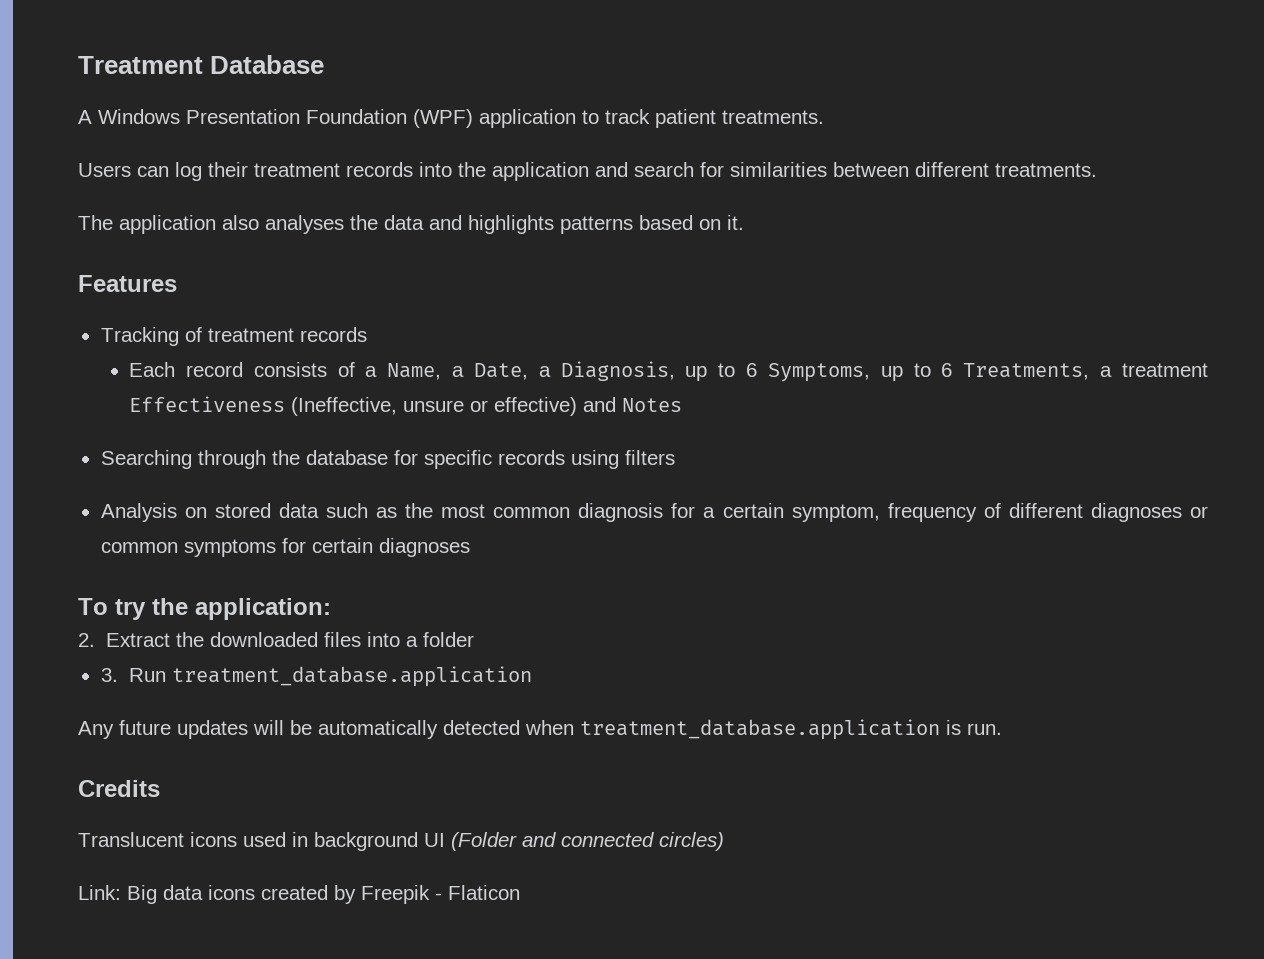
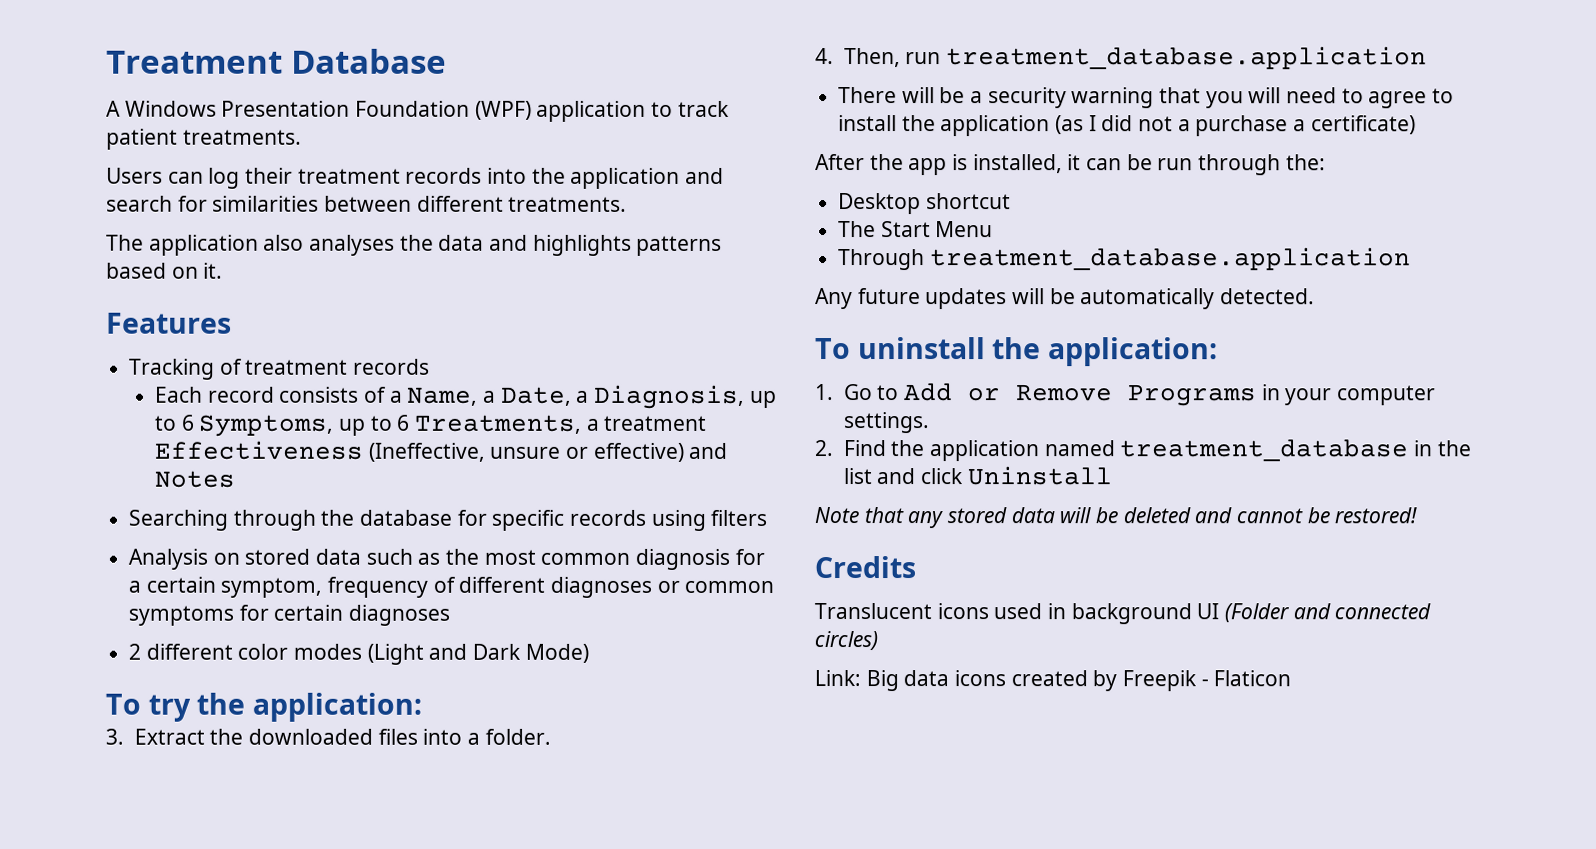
(470, 547) none -> [128,643,589,665] // 2 different color modes (Light and Dark Mode)
[78,633,95,647] 2. -> [105,728,124,745] 3.
[423,632,475,647] [100,668,166,682] folder // 3. Run -> [484,728,551,745] [815,46,1427,70] [838,87,1455,109] [838,115,1416,137] [815,154,1326,176] [838,193,1011,215] [838,221,994,238] [838,249,926,271] folder. // 4. Then, run treatment_database.application // There will be a security warning that you will need to agree to install the application (as I did not a purchase a certificate) // After the app is installed, it can be run through the: // Desktop shortcut // The Start Menu // Through
[443,719,1002,740] detected when treatment_database.application is run. -> [1220,288,1316,305] [815,337,1219,367] [815,383,1436,407] [842,412,930,434] [814,439,1471,462] [842,466,1112,486] [814,507,1418,529] detected. // To uninstall the application: // 1. Go to Add or Remove Programs in your computer settings. // 2. Find the application named treatment_database in the list and click Uninstall // Note that any stored data will be deleted and cannot be restored!

